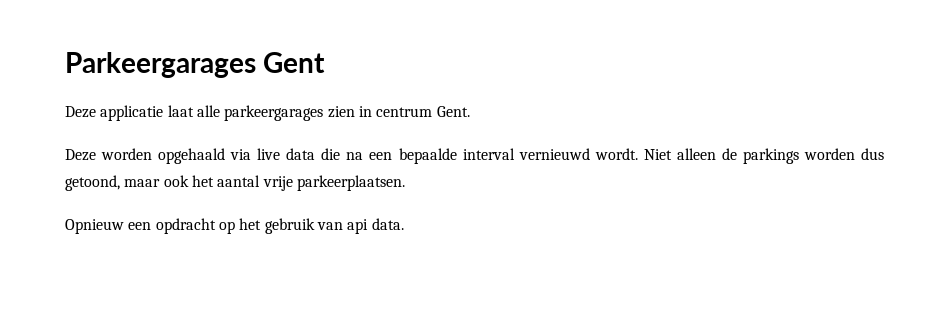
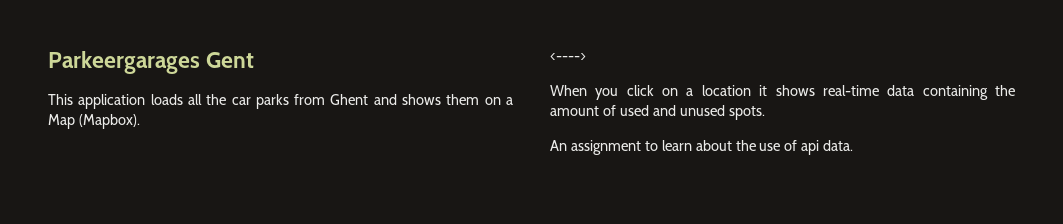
[65,105,470,121] [65,148,884,164] [65,175,405,191] [65,218,343,234] Deze applicatie laat alle parkeergarages zien in centrum Gent. // Deze worden opgehaald via live data die na een bepaalde interval vernieuwd wordt. Niet alleen de parkings worden dus getoond, maar ook het aantal vrije parkeerplaatsen. // Opnieuw een opdracht op het gebruik van -> [48,94,514,109] [48,114,140,129] [550,53,586,61] [550,85,1015,100] [550,105,765,120] [550,140,798,155] This application loads all the car parks from Ghent and shows them on a Map (Mapbox). // <----> // When you click on a location it shows real-time data containing the amount of used and unused spots. // An assignment to learn about the use of

